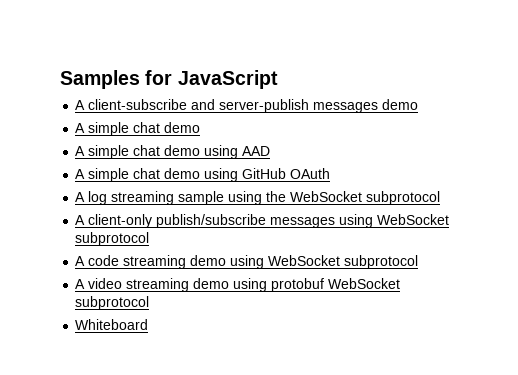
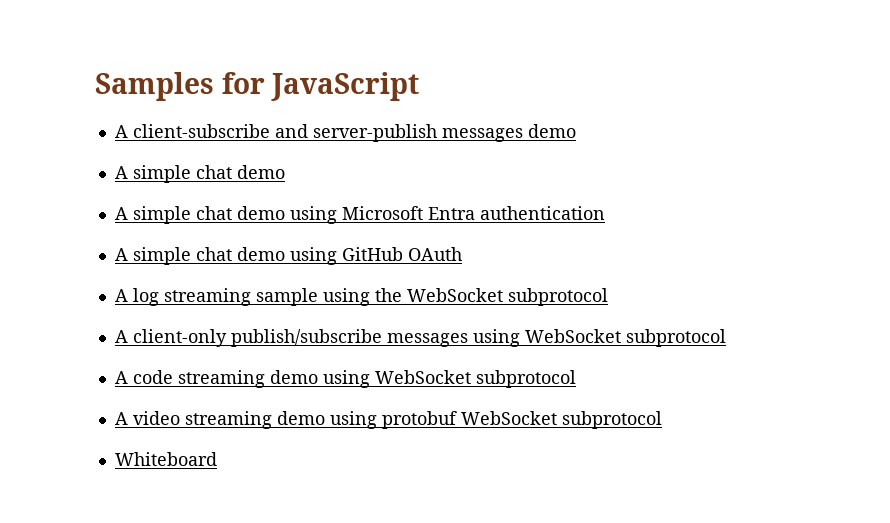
[242,146,271,156] AAD -> [341,206,605,220] Microsoft Entra authentication

